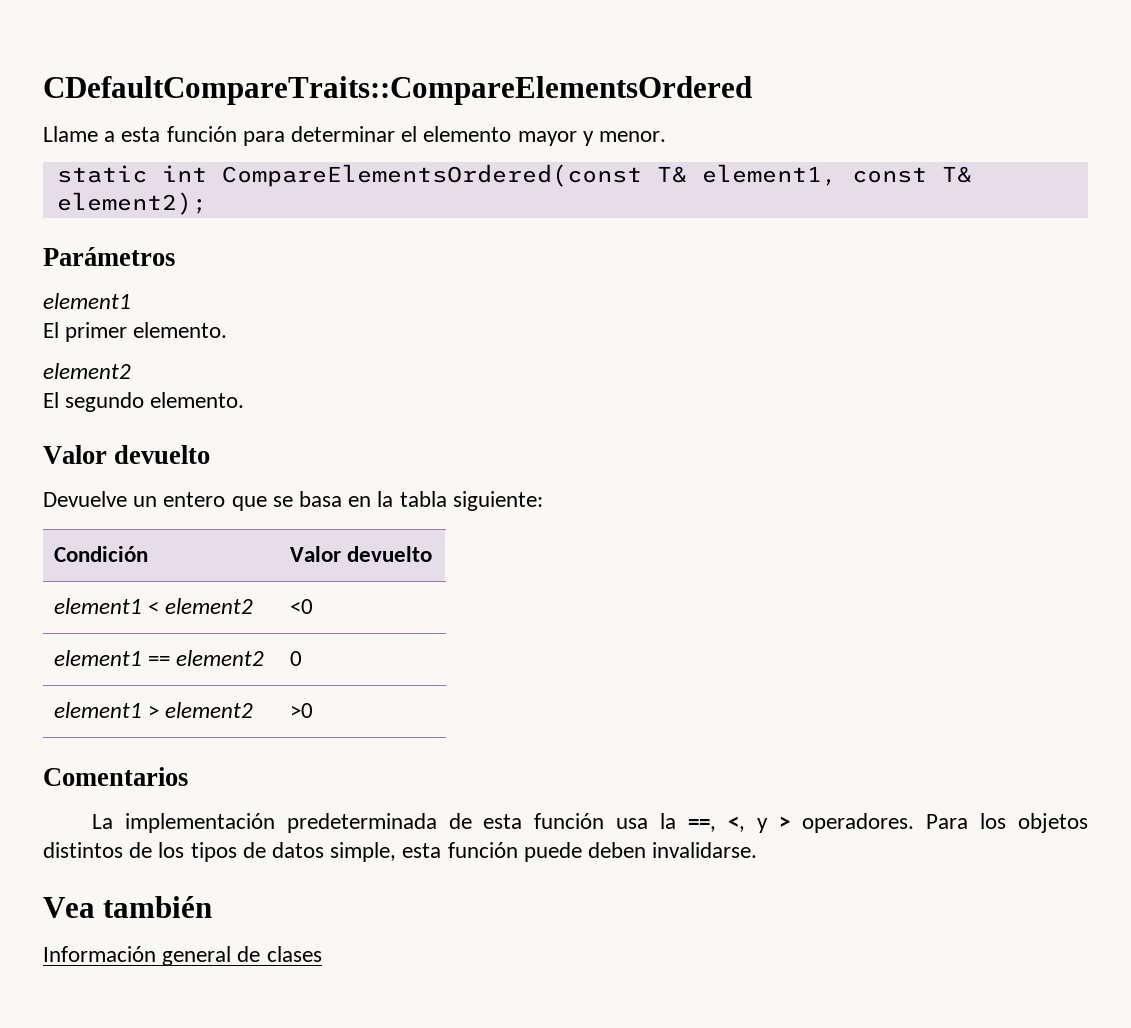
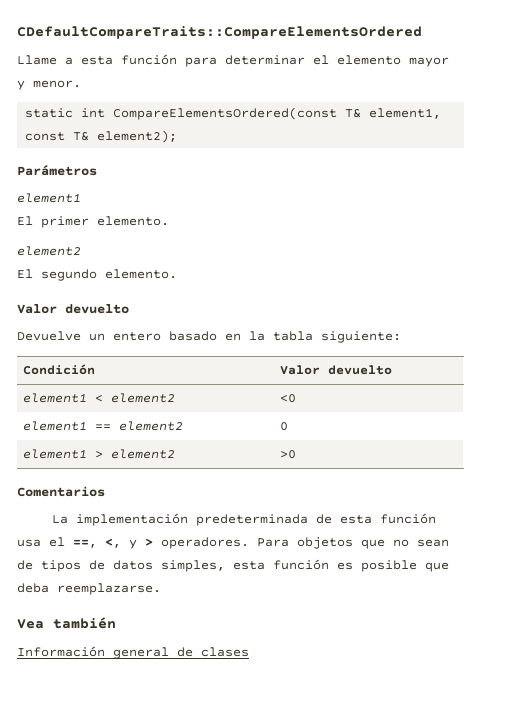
[231,491,343,511] que se basa -> [169,331,217,341] basado
[660,813,677,829] la -> [49,537,65,547] el
[980,813,1089,833] [43,842,185,858] los objetos distintos de los -> [297,537,449,549] [17,560,33,570] objetos que no sean de
[330,842,758,862] simple, esta función puede deben invalidarse. -> [161,559,449,572] [17,583,161,595] simples, esta función es posible que deba reemplazarse.

